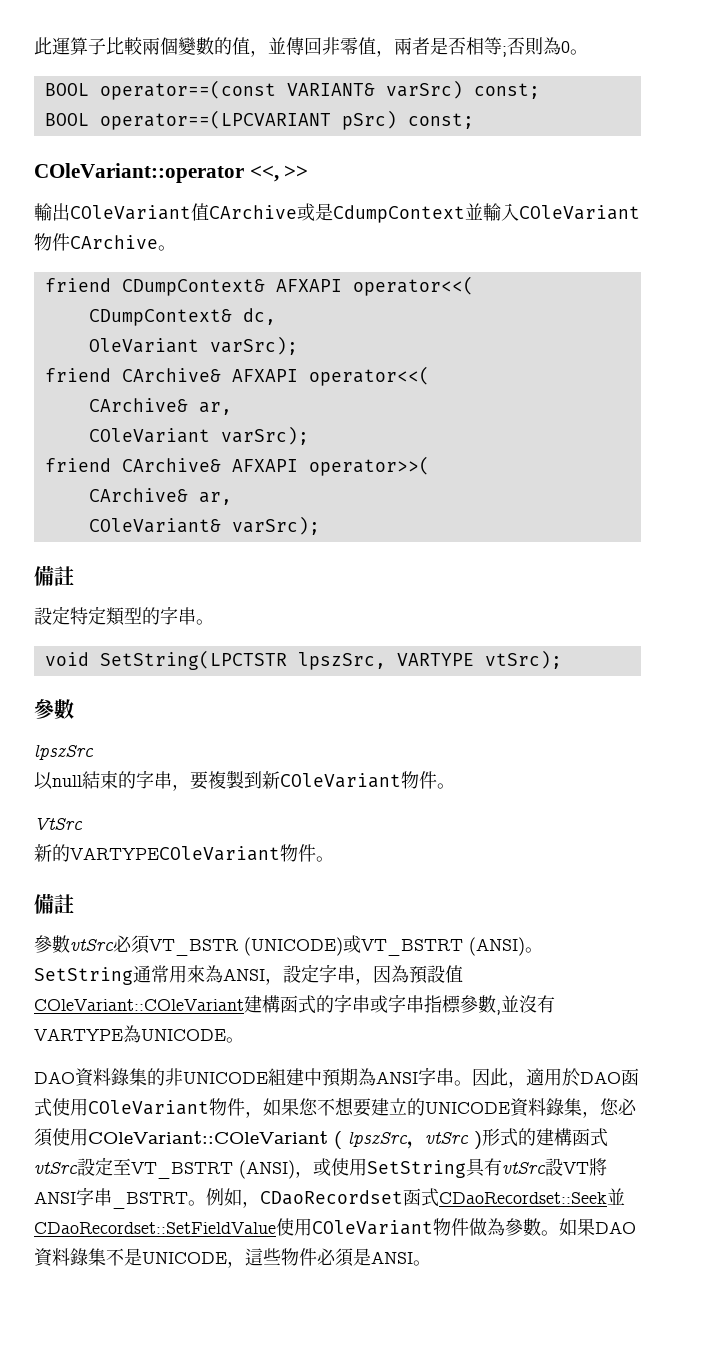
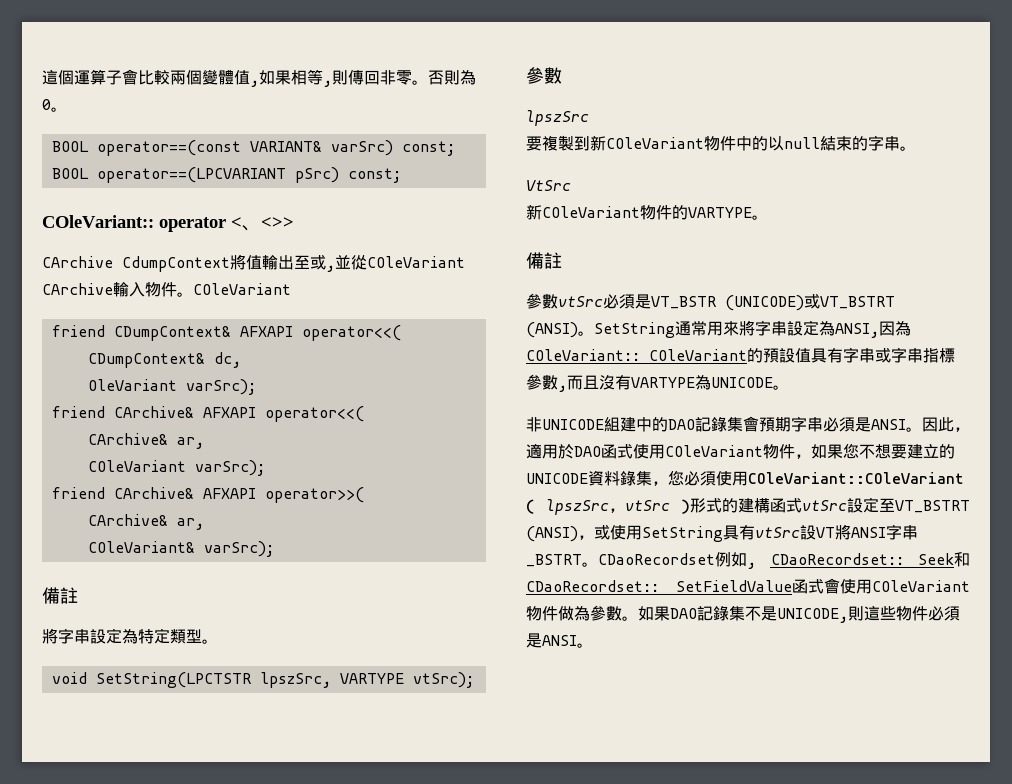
[34,37,507,57] 此運算子比較兩個變數的值，並傳回非零值，兩者是否相等; -> [42,69,428,87] 這個運算子會比較兩個變體值,如果相等,則傳回非零。
[34,163,309,183] [34,203,640,223] [34,233,176,251] COleVariant::operator <<, >> // 輸出COleVariant值CArchive或是CdumpContext並輸入COleVariant物件CArchive。 -> [42,215,294,232] [42,254,465,272] [42,282,291,297] COleVariant:: operator <、<>> // CArchive CdumpContext將值輸出至或,並從COleVariant CArchive輸入物件。COleVariant
[34,606,70,625] 設定 -> [42,628,138,644] 將字串設定為
[142,606,196,625] 的字串 -> (202, 636) none
[34,770,190,791] 以null結束的字串， -> (589, 118) none
(437, 780) none -> [736,135,900,151] 中的以null結束的字串
[52,844,316,862] 的VARTYPECOleVariant物件 -> [542,205,752,220] COleVariant物件的VARTYPE
(149, 944) none -> [635,294,651,309] 是
[205,964,463,985] [34,995,334,1014] 為ANSI，設定字串，因為預設值COleVariant::COleVariant建構函式的 -> [739,320,911,338] [526,348,843,363] 將字串設定為ANSI,因為COleVariant:: COleVariant的預設值具有
[501,995,519,1012] 並 -> [567,375,599,390] 而且
[34,1067,454,1087] DAO資料錄集的非UNICODE組建中預期為ANSI字串 -> [526,416,906,432] 非UNICODE組建中的DAO記錄集會預期字串必須是ANSI
[206,1188,625,1208] [34,1222,276,1234] 例如，CDaoRecordset函式CDaoRecordset::Seek並CDaoRecordset::SetFieldValue -> [598,552,970,569] [526,578,840,594] CDaoRecordset例如, CDaoRecordset:: Seek和CDaoRecordset:: SetFieldValue函式會
[34,1248,70,1267] 資料 -> [697,606,713,621] 記
[142,1252,245,1268] UNICODE， -> [777,606,864,623] UNICODE,則

